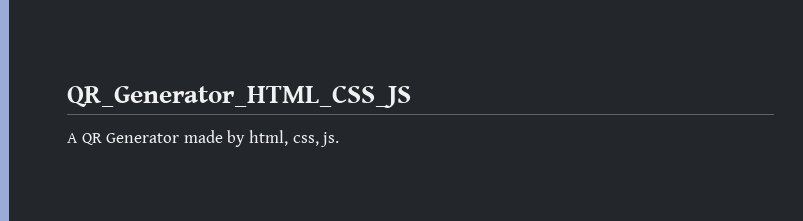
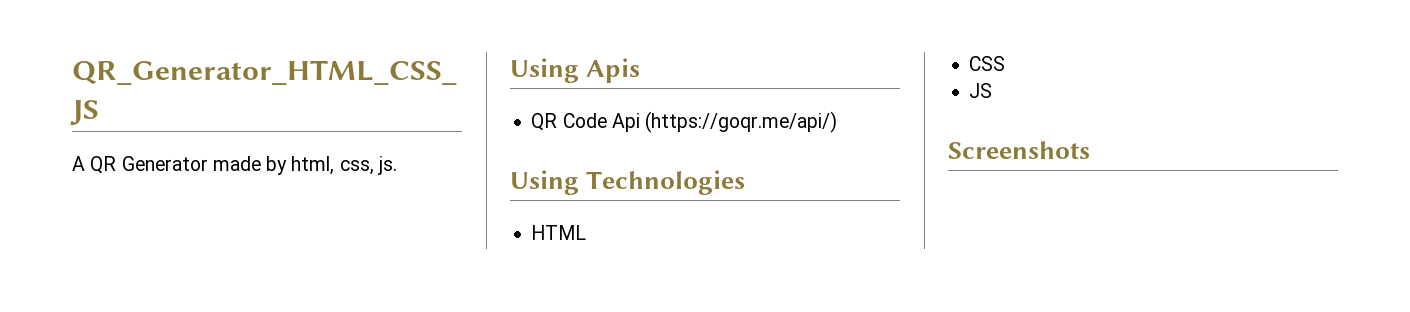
(340, 139) none -> [510,58,641,83] [531,111,838,133] [510,170,746,195] [531,225,587,240] [969,56,1006,71] [969,83,993,98] [948,141,1090,159] // Using Apis // QR Code Api (https://goqr.me/api/) // Using Technologies // HTML // CSS // JS // Screenshots

